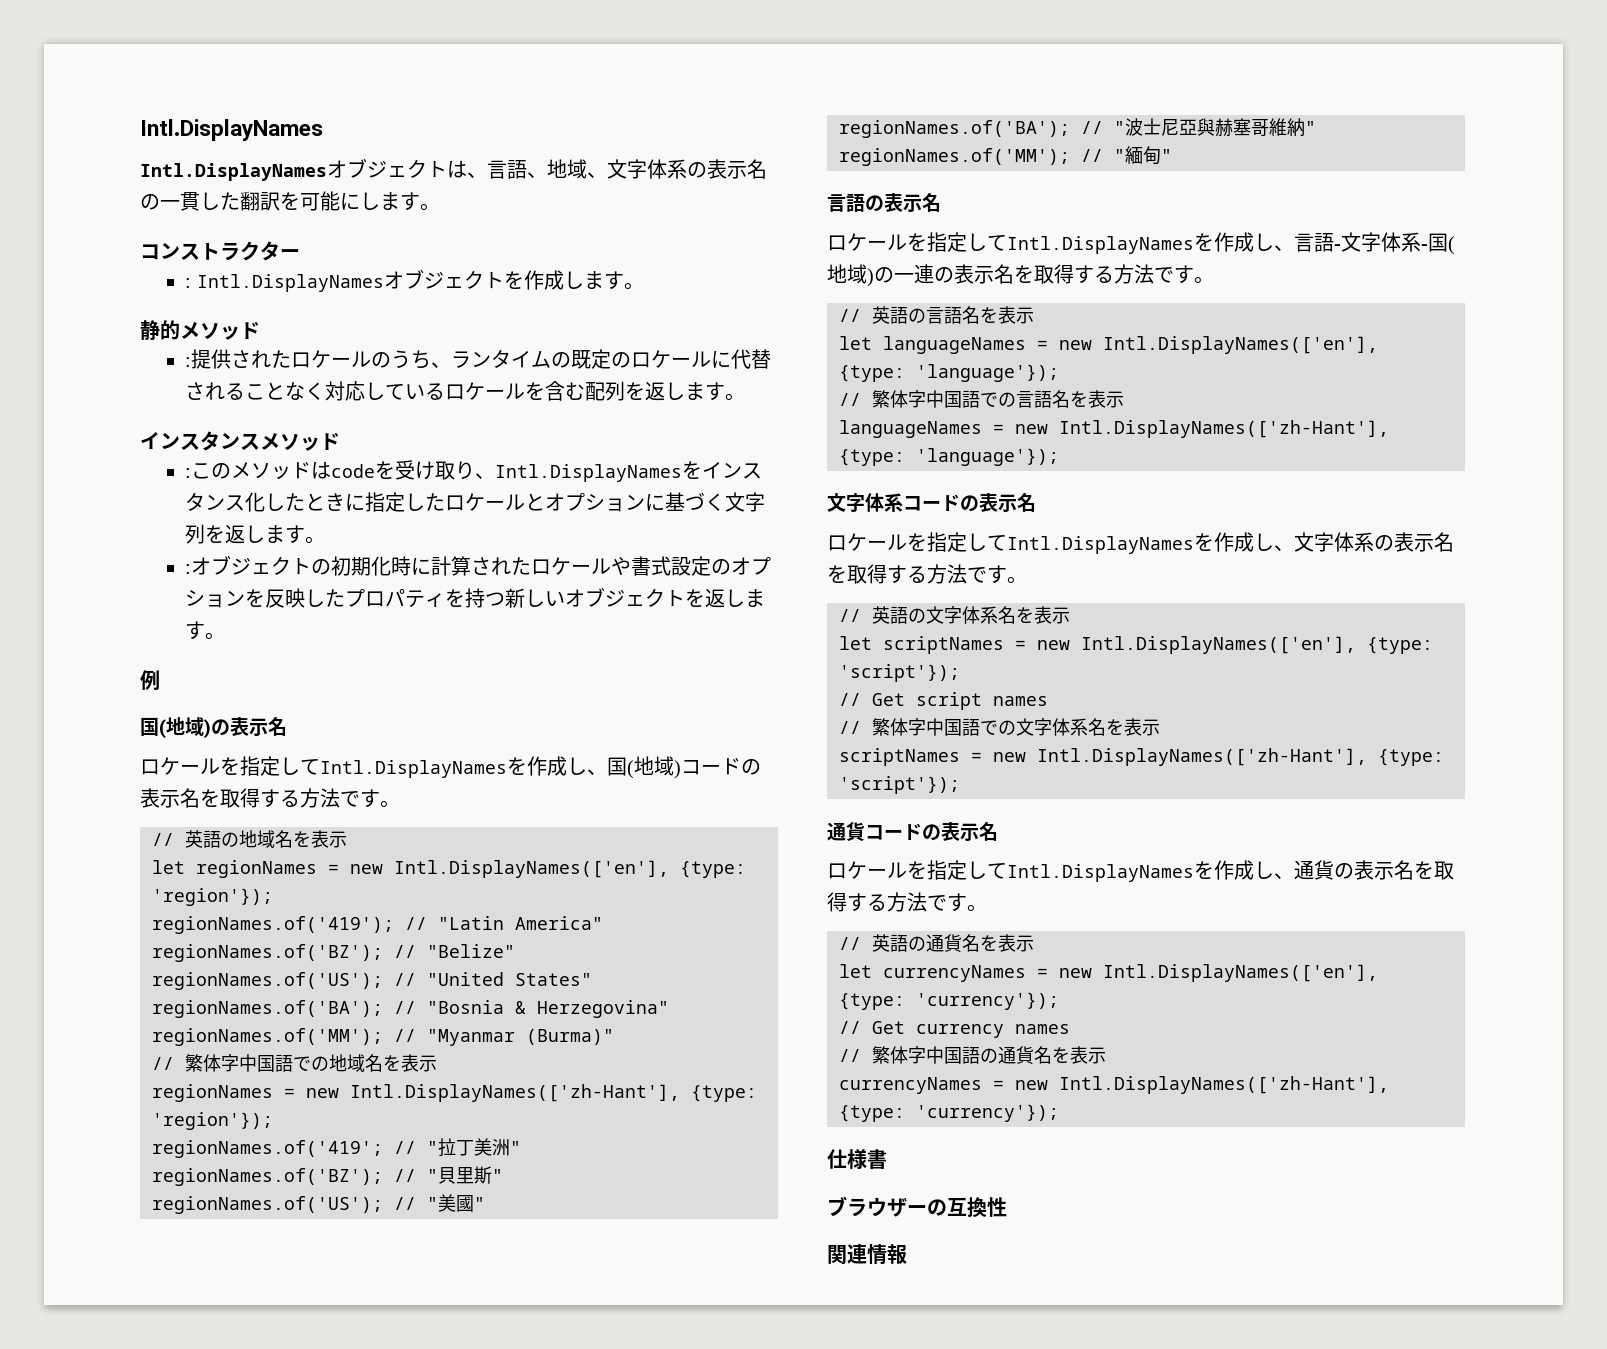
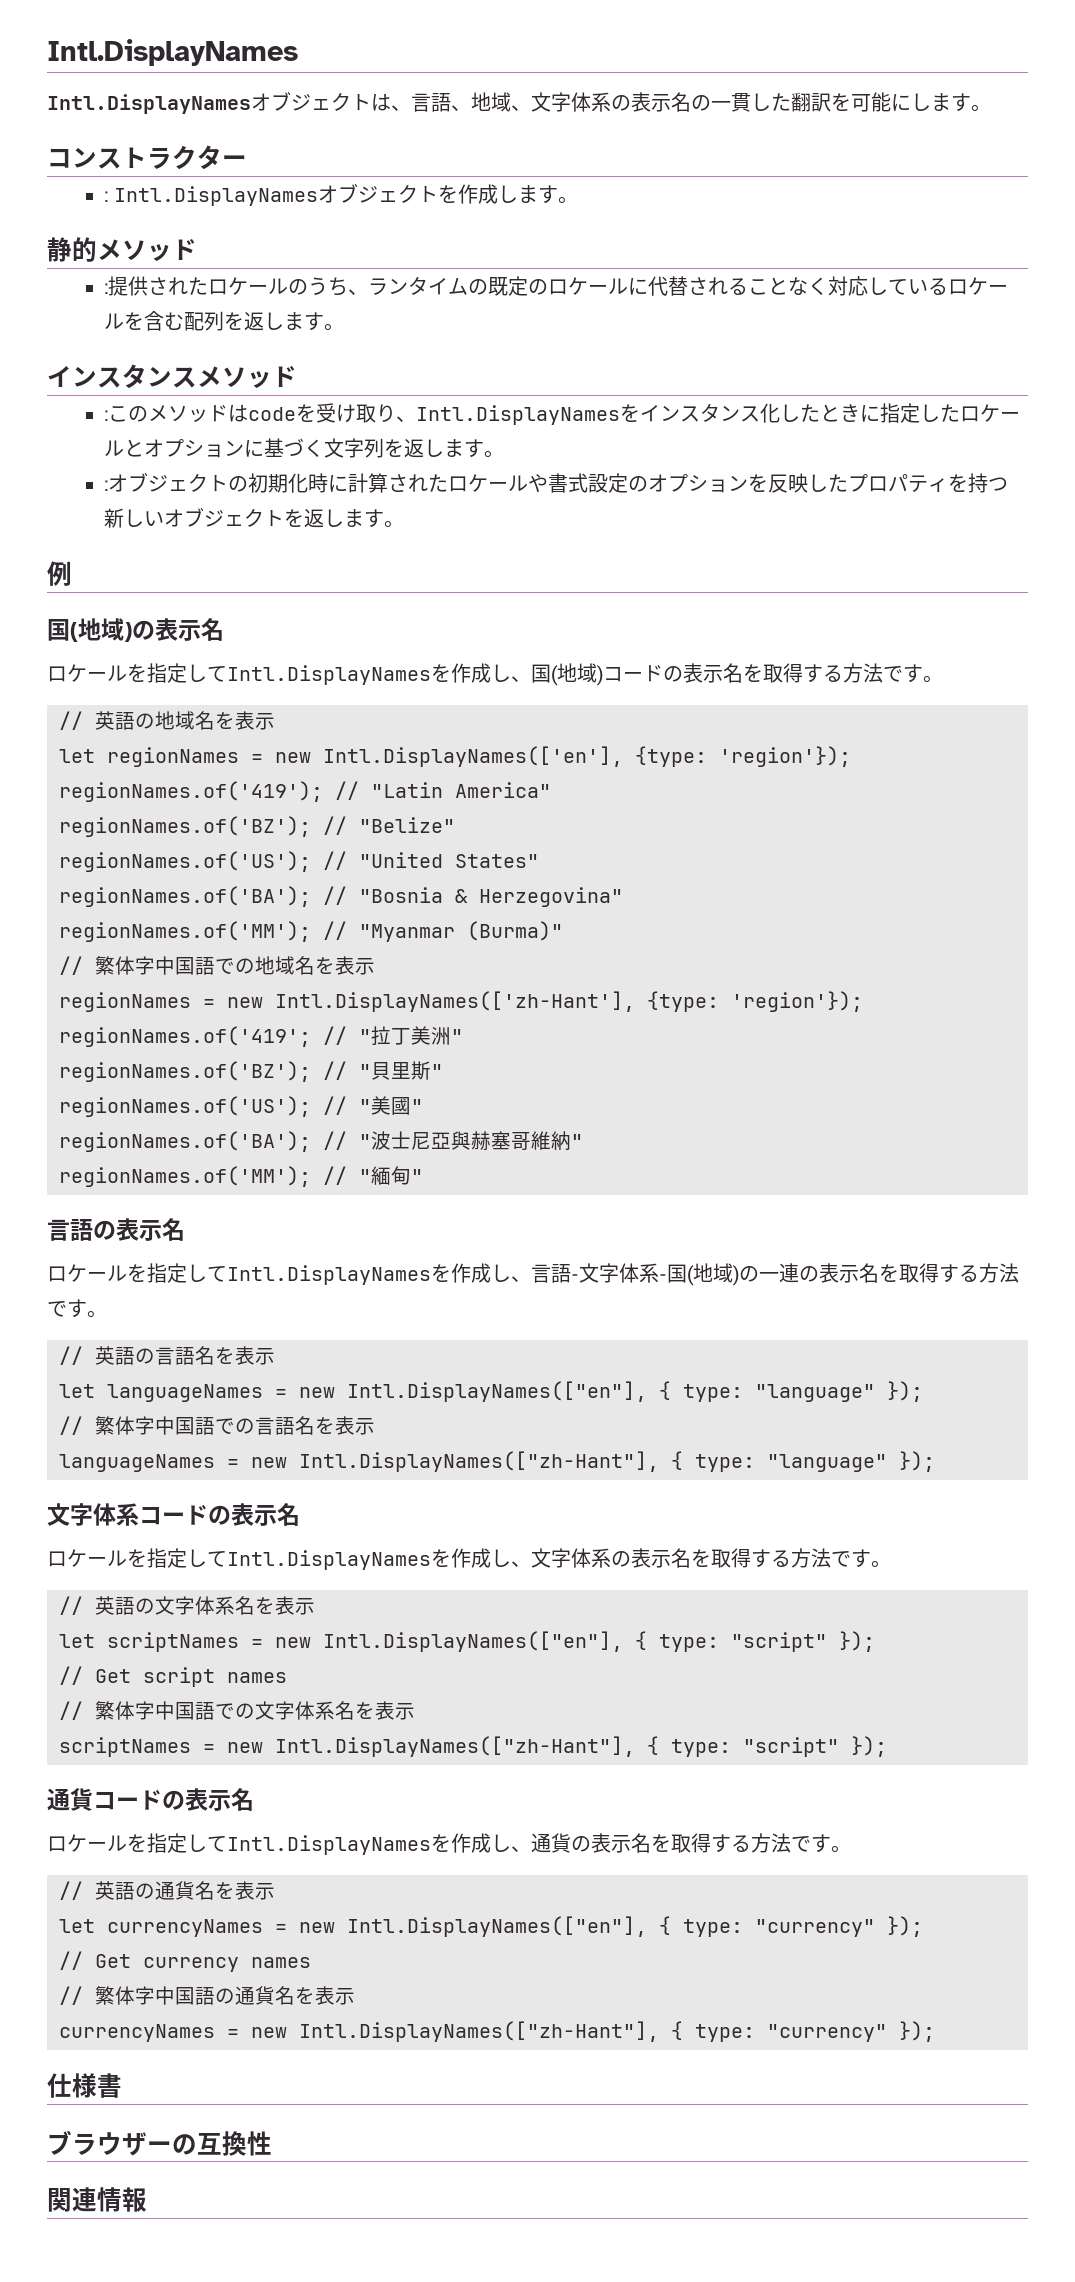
[1103,336,1378,354] [839,364,1059,382] Intl.DisplayNames(['en'], {type: 'language'}); -> [347,1381,923,1402] Intl.DisplayNames(["en"], { type: "language" });
[1059,420,1389,438] [839,448,1059,466] Intl.DisplayNames(['zh-Hant'], {type: 'language'}); -> [299,1451,935,1472] Intl.DisplayNames(["zh-Hant"], { type: "language" });
[1081,636,1433,654] [839,664,960,682] Intl.DisplayNames(['en'], {type: 'script'}); -> [323,1631,875,1652] Intl.DisplayNames(["en"], { type: "script" });
[1037,748,1444,766] [839,776,960,794] Intl.DisplayNames(['zh-Hant'], {type: 'script'}); -> [275,1736,887,1757] Intl.DisplayNames(["zh-Hant"], { type: "script" });
[1103,964,1378,982] [839,992,1059,1010] Intl.DisplayNames(['en'], {type: 'currency'}); -> [347,1916,923,1937] Intl.DisplayNames(["en"], { type: "currency" });
[1059,1076,1389,1094] [839,1104,1059,1122] Intl.DisplayNames(['zh-Hant'], {type: 'currency'}); -> [299,2021,935,2042] Intl.DisplayNames(["zh-Hant"], { type: "currency" });

